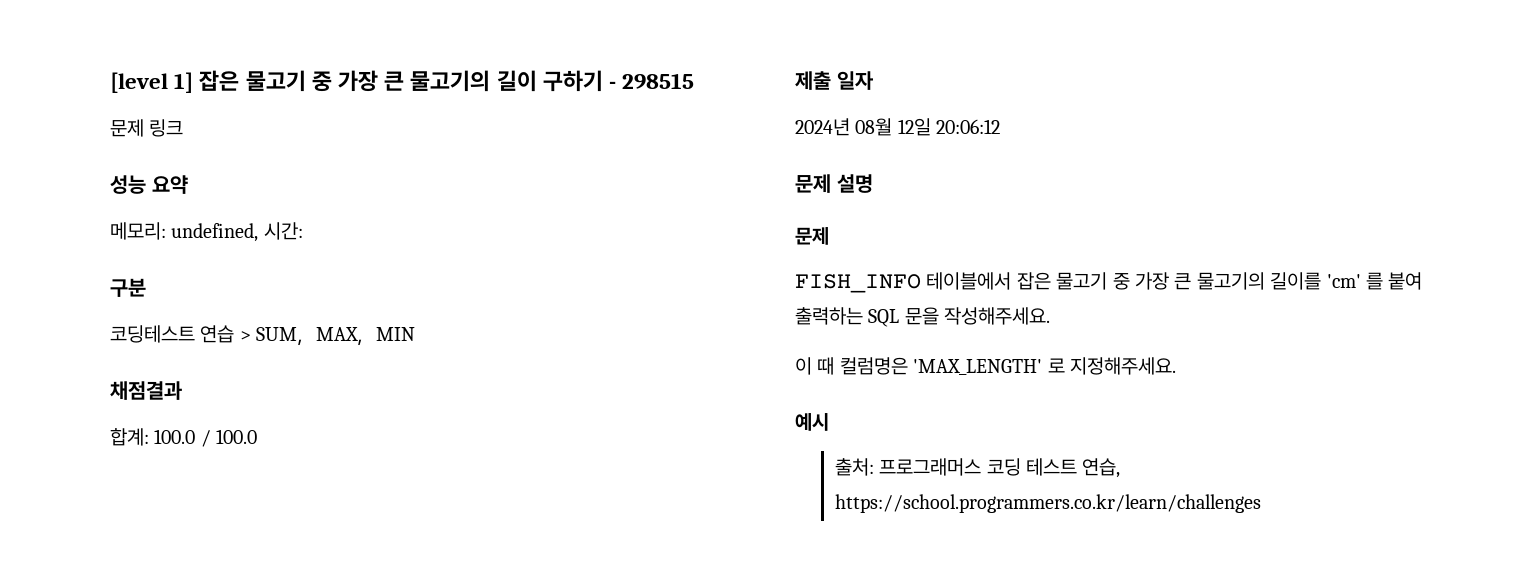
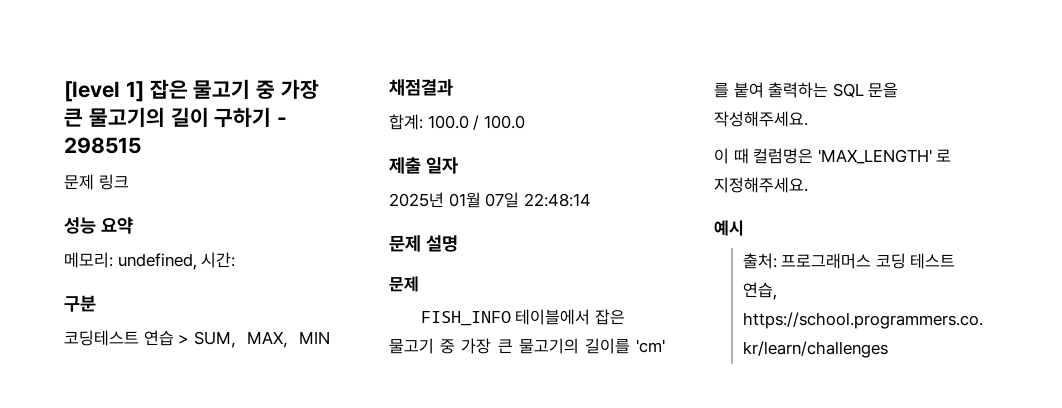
[795,118,1001,136] 2024년 08월 12일 20:06:12 -> [389,192,591,208] 2025년 01월 07일 22:48:14

